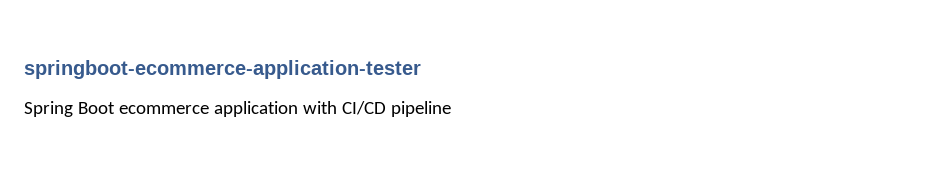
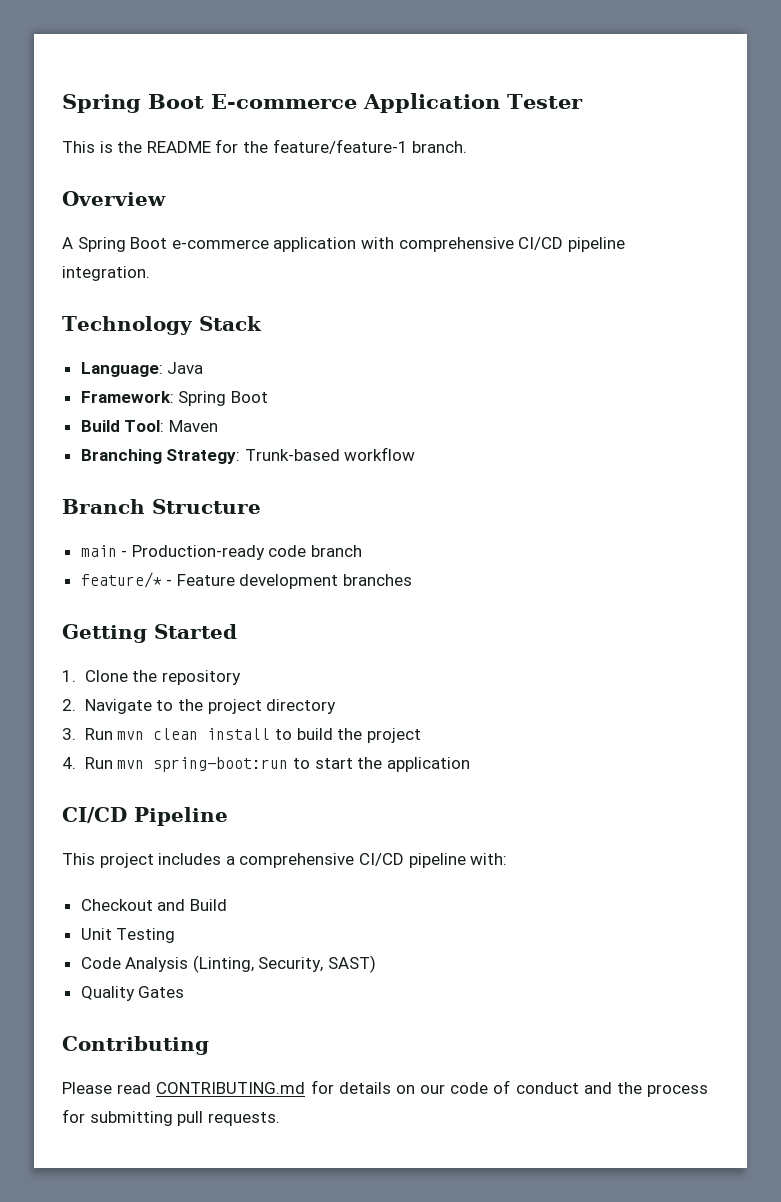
[24,60,421,79] [24,101,209,117] springboot-ecommerce-application-tester // Spring Boot ecommerce -> [62,93,583,113] [62,139,468,154] [62,191,166,206] [62,237,269,252] Spring Boot E-commerce Application Tester // This is the README for the feature/feature-1 branch. // Overview // A Spring Boot e-commerce
[341,101,451,117] CI/CD pipeline -> [398,237,625,252] [62,266,150,281] [62,316,262,335] [80,362,204,377] [80,391,268,406] [80,420,218,432] [80,447,416,464] [62,499,261,514] [80,545,363,560] [80,572,413,589] [62,624,237,643] [62,670,241,685] [62,699,337,714] [62,728,421,743] [62,757,470,772] [62,807,228,826] [62,853,508,868] [80,899,227,911] [80,928,176,943] [80,955,377,973] [80,986,185,1001] [62,1036,209,1055] [62,1080,708,1097] [62,1109,280,1126] comprehensive CI/CD pipeline integration. // Technology Stack // Language: Java // Framework: Spring Boot // Build Tool: Maven // Branching Strategy: Trunk-based workflow // Branch Structure // main - Production-ready code branch // feature/* - Feature development branches // Getting Started // 1. Clone the repository // 2. Navigate to the project directory // 3. Run mvn clean install to build the project // 4. Run mvn spring-boot:run to start the application // CI/CD Pipeline // This project includes a comprehensive CI/CD pipeline with: // Checkout and Build // Unit Testing // Code Analysis (Linting, Security, SAST) // Quality Gates // Contributing // Please read CONTRIBUTING.md for details on our code of conduct and the process for submitting pull requests.

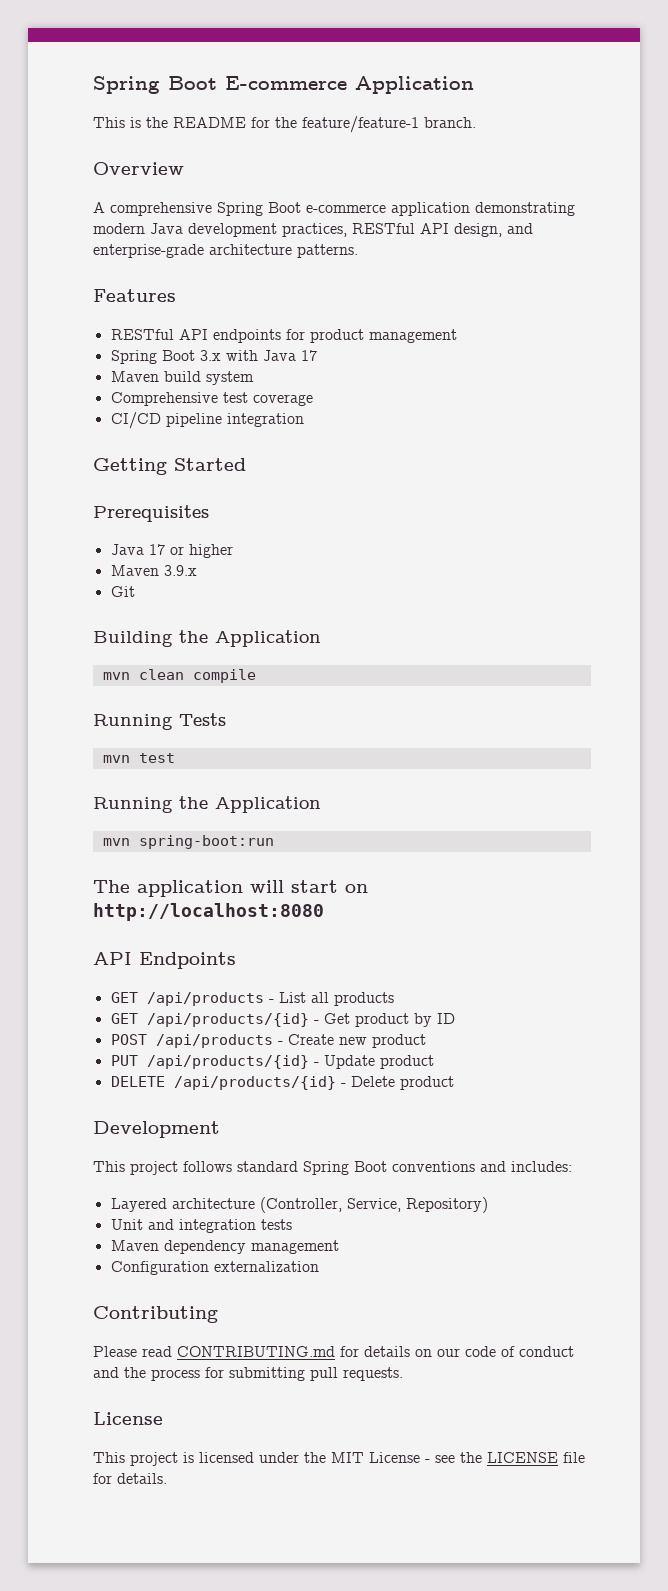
[507,94,583,109] Tester -> (474, 85) none
(73, 243) none -> [110,202,212,216] comprehensive
[360,237,625,252] [62,266,150,281] [62,316,262,335] [80,362,204,377] [80,391,268,406] [80,420,218,432] [80,447,416,464] [62,499,261,514] [80,545,363,560] [80,572,413,589] [62,624,237,643] [62,670,241,685] [62,699,337,714] [62,728,421,743] [62,757,470,772] [62,807,228,826] [62,853,508,868] [80,899,227,911] [80,928,176,943] [80,955,377,973] [80,986,185,1001] with comprehensive CI/CD pipeline integration. // Technology Stack // Language: Java // Framework: Spring Boot // Build Tool: Maven // Branching Strategy: Trunk-based workflow // Branch Structure // main - Production-ready code branch // feature/* - Feature development branches // Getting Started // 1. Clone the repository // 2. Navigate to the project directory // 3. Run mvn clean install to build the project // 4. Run mvn spring-boot:run to start the application // CI/CD Pipeline // This project includes a comprehensive CI/CD pipeline with: // Checkout and Build // Unit Testing // Code Analysis (Linting, Security, SAST) // Quality Gates -> [475,202,575,216] [93,223,533,237] [93,244,358,258] [93,289,176,302] [110,329,457,343] [110,350,317,364] [110,371,254,385] [110,392,313,406] [110,412,304,429] [93,458,246,475] [93,505,209,522] [110,544,233,558] [110,565,197,576] [110,586,135,597] [93,630,321,647] [102,669,256,683] [93,713,226,730] [102,753,175,763] [93,796,321,813] [102,835,274,849] [93,880,368,897] [93,903,324,921] [93,952,236,969] [110,992,394,1006] [110,1013,455,1027] [110,1034,426,1048] [110,1055,434,1069] [110,1076,454,1090] [93,1121,220,1138] [93,1161,572,1175] [110,1197,488,1213] [110,1219,292,1233] [110,1240,339,1254] [110,1261,319,1275] demonstrating modern Java development practices, RESTful API design, and enterprise-grade architecture patterns. // Features // RESTful API endpoints for product management // Spring Boot 3.x with Java 17 // Maven build system // Comprehensive test coverage // CI/CD pipeline integration // Getting Started // Prerequisites // Java 17 or higher // Maven 3.9.x // Git // Building the Application // mvn clean compile // Running Tests // mvn test // Running the Application // mvn spring-boot:run // The application will start on http://localhost:8080 // API Endpoints // GET /api/products - List all products // GET /api/products/{id} - Get product by ID // POST /api/products - Create new product // PUT /api/products/{id} - Update product // DELETE /api/products/{id} - Delete product // Development // This project follows standard Spring Boot conventions and includes: // Layered architecture (Controller, Service, Repository) // Unit and integration tests // Maven dependency management // Configuration externalization
(280, 1119) none -> [93,1412,163,1425] [93,1452,585,1466] [93,1473,167,1484] // License // This project is licensed under the MIT License - see the LICENSE file for details.

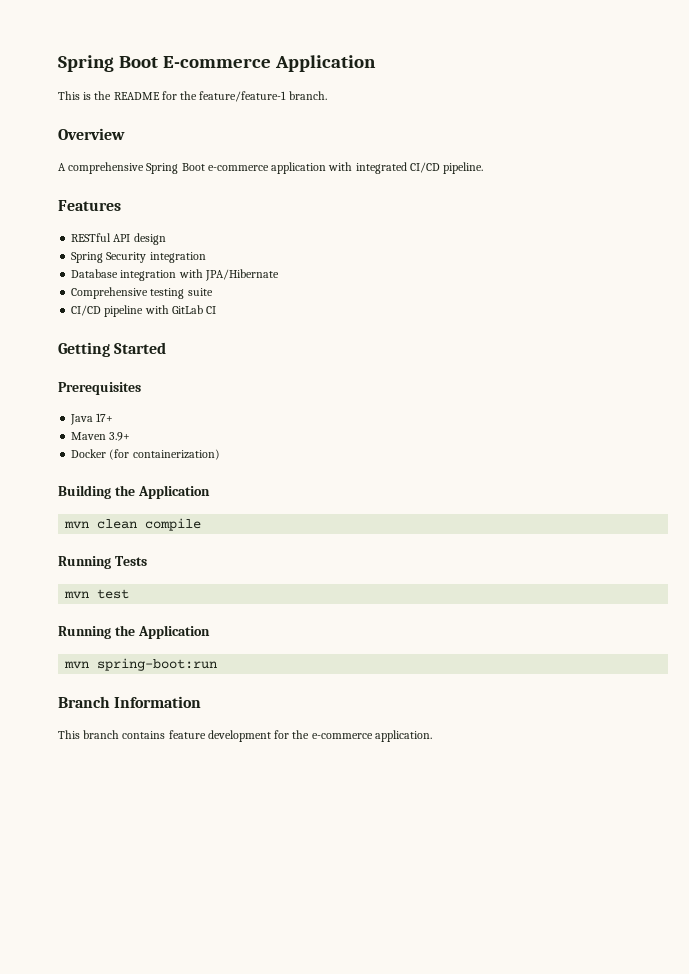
[475,202,575,216] [93,223,533,237] [93,244,358,258] [93,289,176,302] [110,329,457,343] [110,350,317,364] [110,371,254,385] demonstrating modern Java development practices, RESTful API design, and enterprise-grade architecture patterns. // Features // RESTful API endpoints for product management // Spring Boot 3.x with Java 17 // Maven build system -> [328,162,484,174] [58,200,121,211] [71,233,166,245] [71,252,206,263] [71,269,279,281] with integrated CI/CD pipeline. // Features // RESTful API design // Spring Security integration // Database integration with JPA/Hibernate
[222,392,313,406] test coverage -> [150,288,213,299] testing suite
[226,413,304,427] integration -> [144,305,217,314] with GitLab CI
[148,544,233,558] [110,565,197,576] [110,586,135,597] 17 or higher // Maven 3.9.x // Git -> [96,413,114,422] [71,432,131,441] [71,449,220,460] 17+ // Maven 3.9+ // Docker (for containerization)
[93,880,368,897] [93,903,324,921] [93,952,236,969] [110,992,394,1006] [110,1013,455,1027] [110,1034,426,1048] [110,1055,434,1069] [110,1076,454,1090] [93,1121,220,1138] [93,1161,572,1175] [110,1197,488,1213] [110,1219,292,1233] [110,1240,339,1254] [110,1261,319,1275] [93,1306,218,1323] [93,1346,574,1357] [93,1367,403,1381] [93,1412,163,1425] [93,1452,585,1466] [93,1473,167,1484] The application will start on http://localhost:8080 // API Endpoints // GET /api/products - List all products // GET /api/products/{id} - Get product by ID // POST /api/products - Create new product // PUT /api/products/{id} - Update product // DELETE /api/products/{id} - Delete product // Development // This project follows standard Spring Boot conventions and includes: // Layered architecture (Controller, Service, Repository) // Unit and integration tests // Maven dependency management // Configuration externalization // Contributing // Please read CONTRIBUTING.md for details on our code of conduct and the process for submitting pull requests. // License // This project is licensed under the MIT License - see the LICENSE file for details. -> [58,696,202,708] [58,730,432,742] Branch Information // This branch contains feature development for the e-commerce application.

